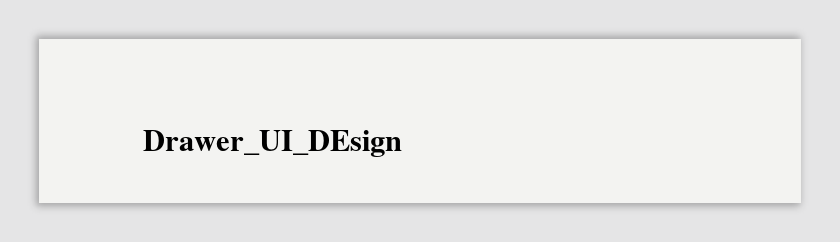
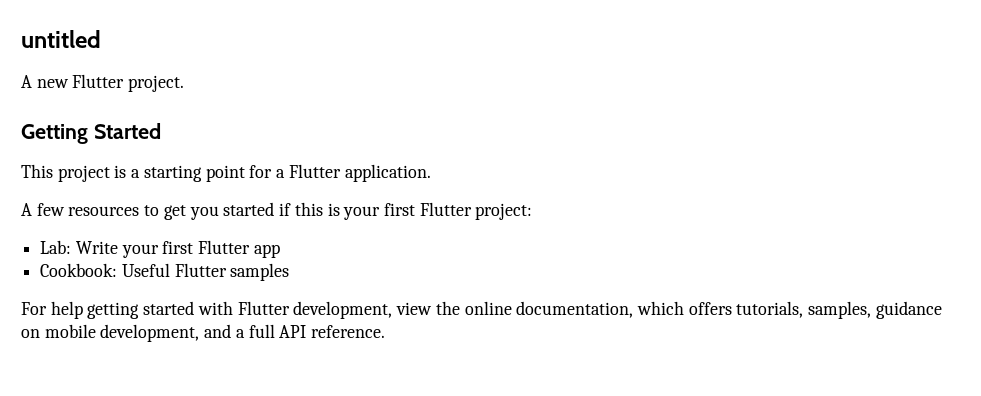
[143,130,402,157] Drawer_UI_DEsign -> [21,30,101,48] [21,74,185,92] [21,123,161,144] [21,164,431,182] [21,202,533,220] [40,240,280,258] [40,263,290,281] [21,301,942,319] [21,324,386,342] untitled // A new Flutter project. // Getting Started // This project is a starting point for a Flutter application. // A few resources to get you started if this is your first Flutter project: // Lab: Write your first Flutter app // Cookbook: Useful Flutter samples // For help getting started with Flutter development, view the online documentation, which offers tutorials, samples, guidance on mobile development, and a full API reference.

